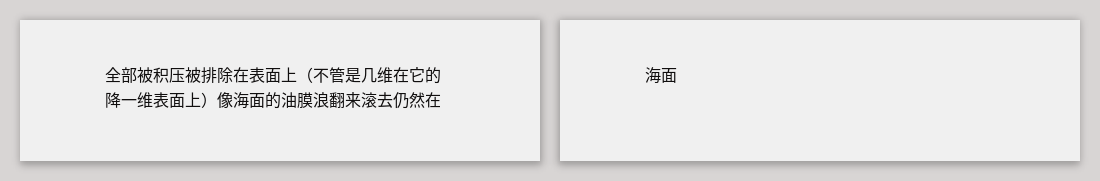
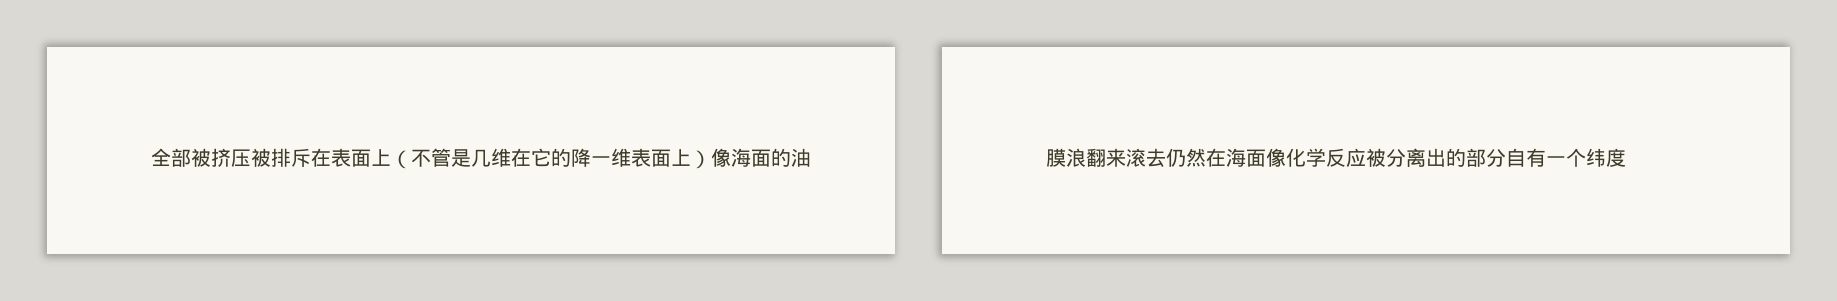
[153,67,233,84] 积压被排除 -> [211,148,311,167] 挤压被排斥
(677, 75) none -> [1266,148,1626,167] 像化学反应被分离出的部分自有一个纬度

